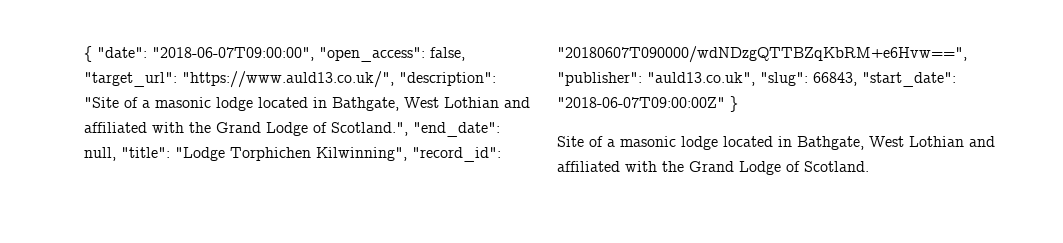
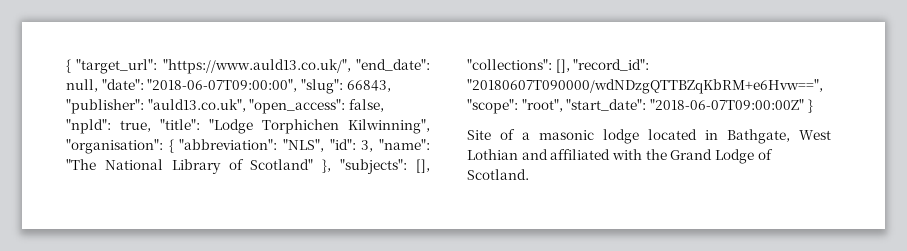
[84,46,465,62] [84,71,496,88] [84,97,530,111] [84,122,500,137] [84,147,501,162] [557,46,967,63] [557,72,857,86] { "date": "2018-06-07T09:00:00", "open_access": false, "target_url": "https://www.auld13.co.uk/", "description": "Site of a masonic lodge located in Bathgate, West Lothian and affiliated with the Grand Lodge of Scotland.", "end_date": null, "title": "Lodge Torphichen Kilwinning", "record_id": "20180607T090000/wdNDzgQTTBZqKbRM+e6Hvw==", "publisher": "auld13.co.uk", "slug": 66843, -> [66,59,430,74] [66,79,391,94] [66,99,384,114] [66,119,430,134] [66,139,431,154] [66,159,430,174] [467,59,650,73] [467,79,823,94] [467,99,563,114] { "target_url": "https://www.auld13.co.uk/", "end_date": null, "date": "2018-06-07T09:00:00", "slug": 66843, "publisher": "auld13.co.uk", "open_access": false, "npld": true, "title": "Lodge Torphichen Kilwinning", "organisation": { "abbreviation": "NLS", "id": 3, "name": "The National Library of Scotland" }, "subjects": [], "collections": [], "record_id": "20180607T090000/wdNDzgQTTBZqKbRM+e6Hvw==", "scope": "root",

